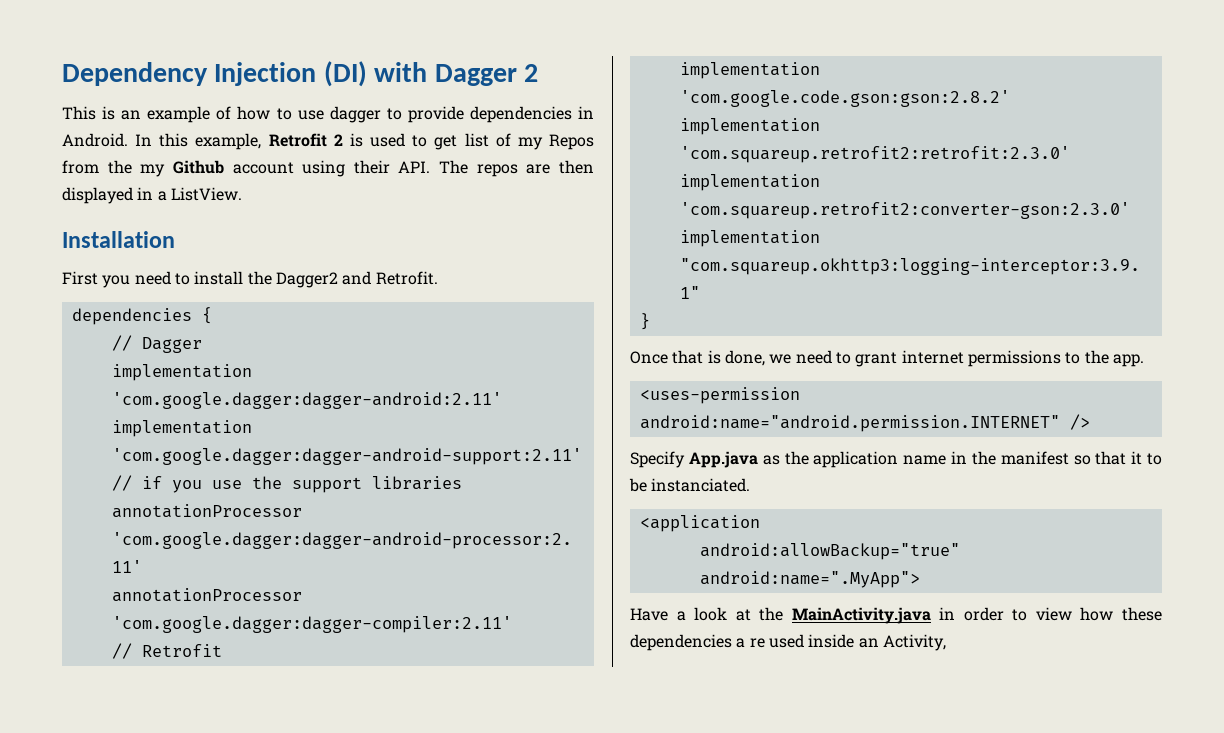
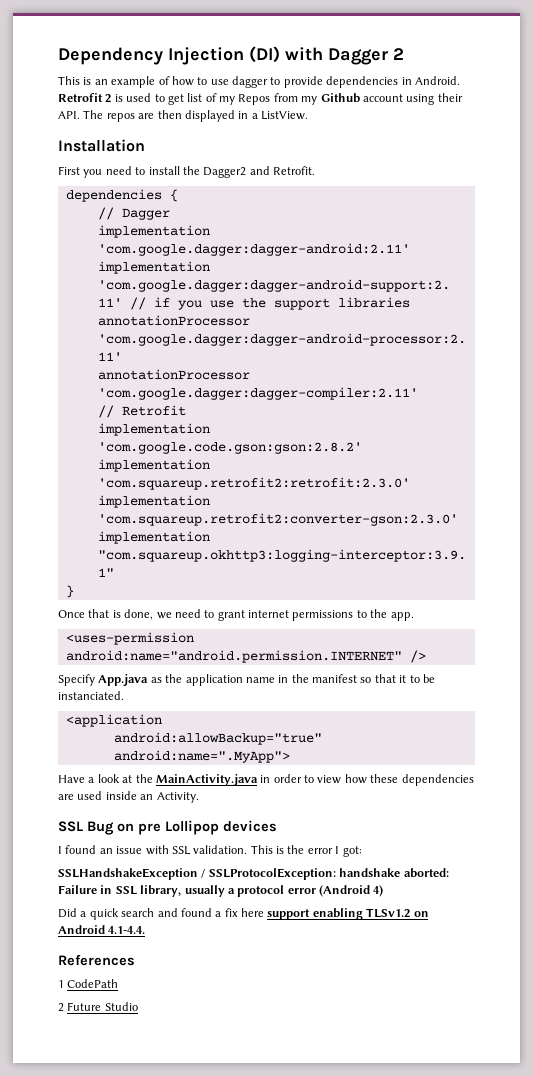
[135,133,262,150] In this example, -> (460, 80) none
[107,160,132,174] the -> (298, 97) none
[736,638,765,648] a re -> [58,794,74,800] are
[882,634,946,651] Activity, -> [156,792,199,803] [58,820,277,835] [58,845,362,857] [58,868,449,880] [58,885,384,897] [58,908,429,920] [58,925,146,934] [58,954,135,966] [58,979,119,988] [58,1002,138,1012] Activity. // SSL Bug on pre Lollipop devices // I found an issue with SSL validation. This is the error I got: // SSLHandshakeException / SSLProtocolException: handshake aborted: Failure in SSL library, usually a protocol error (Android 4) // Did a quick search and found a fix here support enabling TLSv1.2 on Android 4.1-4.4. // References // 1 CodePath // 2 Future Studio

